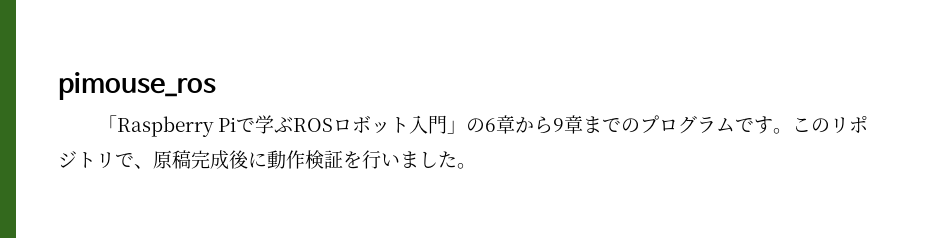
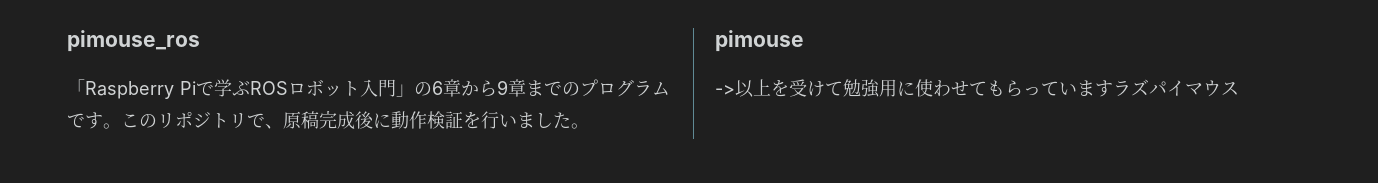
(476, 166) none -> [715,30,804,52] [715,79,1239,98] // pimouse // ->以上を受けて勉強用に使わせてもらっていますラズパイマウス

